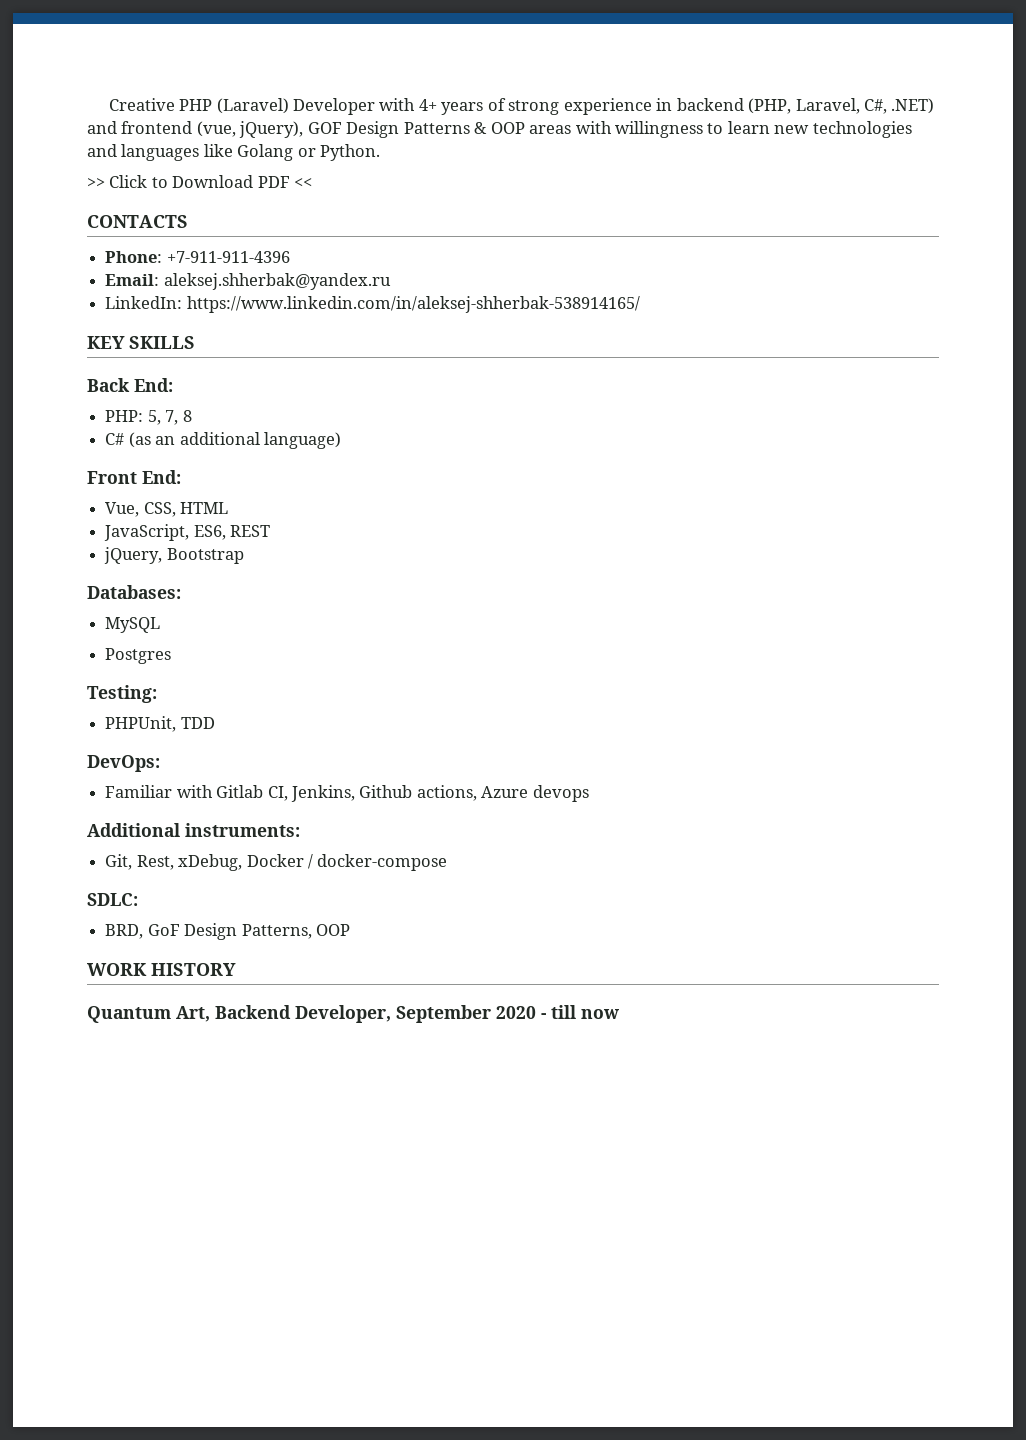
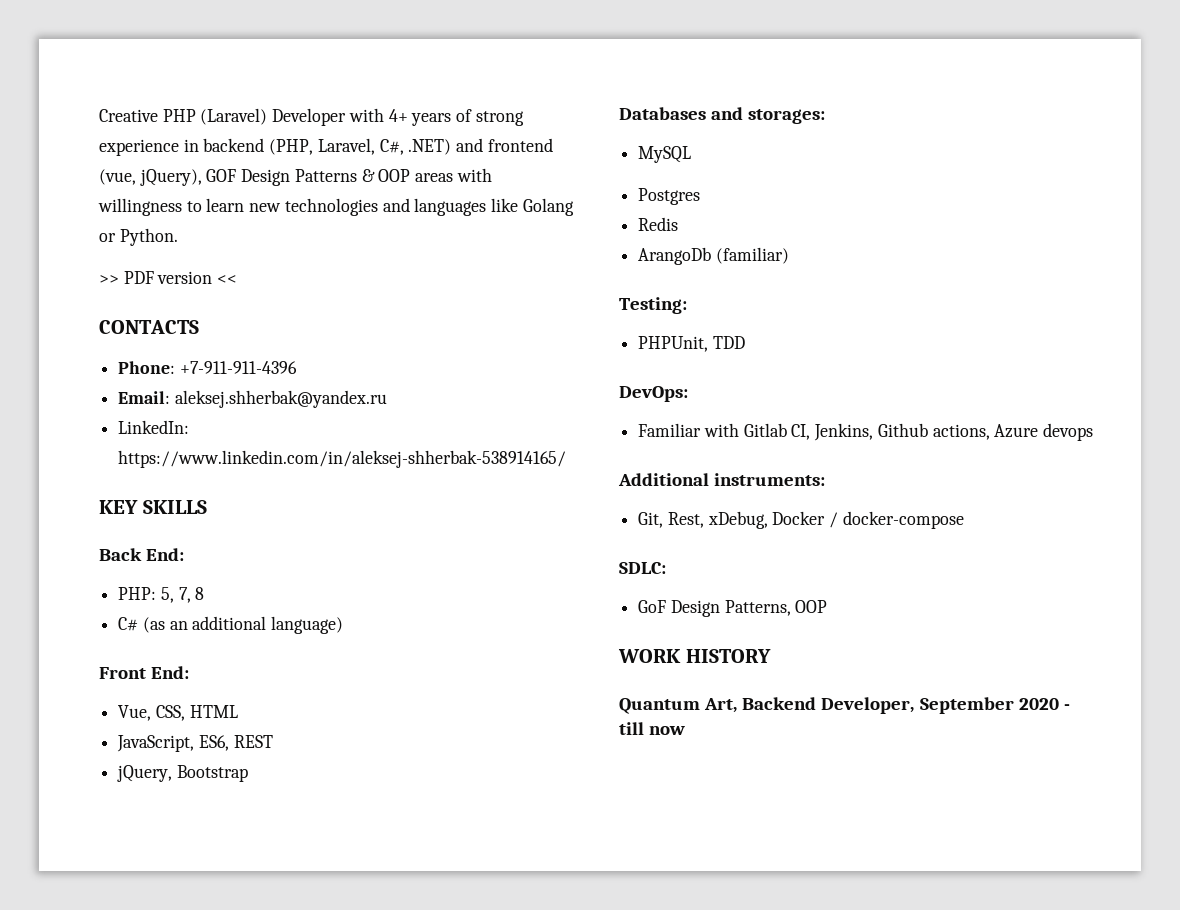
[109,175,290,188] Click to Download PDF -> [123,271,213,284] PDF version
[87,585,181,599] Databases: -> [619,107,826,124] Databases and storages:
(172, 656) none -> [638,217,679,231] [638,247,789,265] // Redis // ArangoDb (familiar)
[105,924,144,939] BRD, -> (666, 568) none

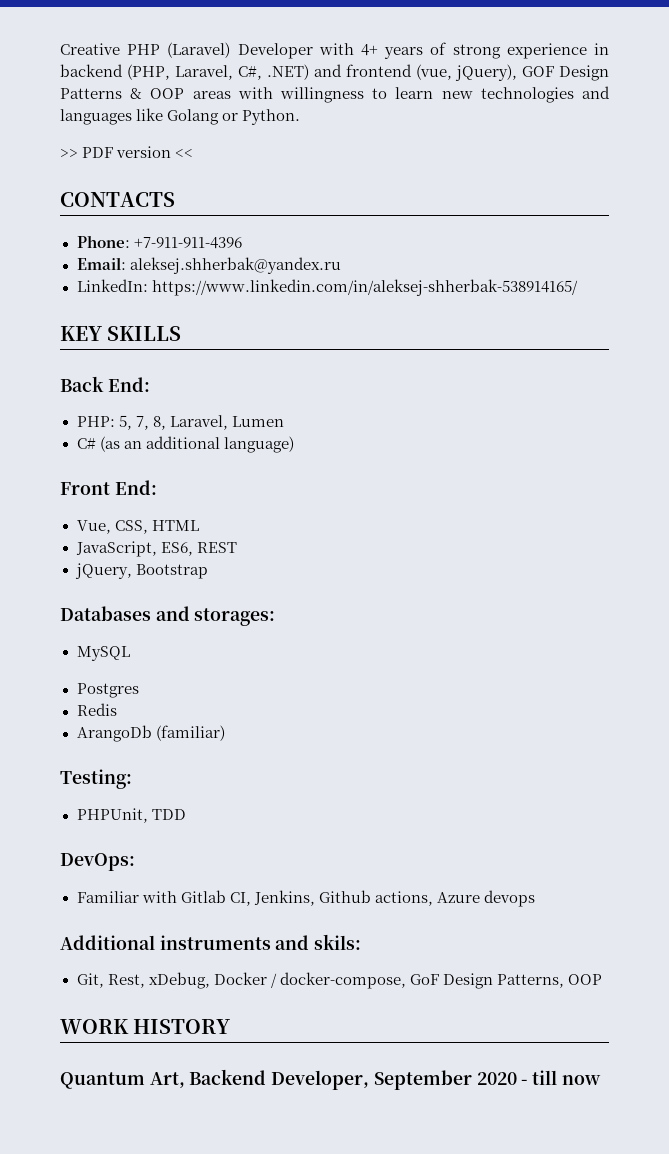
[195,587,205,600] 8 -> [152,415,284,430] 8, Laravel, Lumen
[714,473,826,486] instruments: -> [159,934,362,950] instruments and skils:
[842,511,964,529] [619,562,666,574] docker-compose // SDLC: // -> [279,972,406,989] docker-compose,

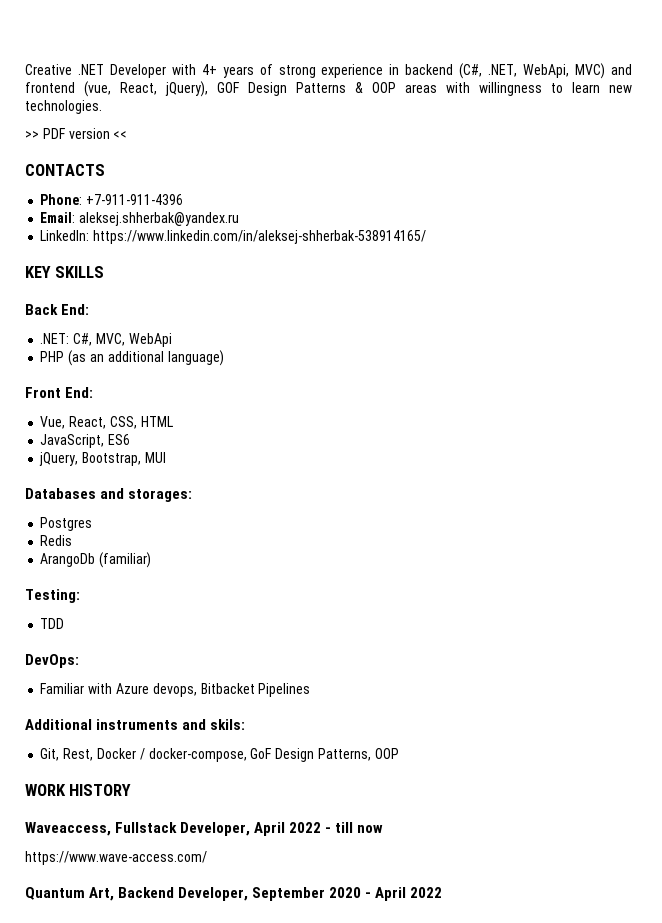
[127,42,231,58] PHP (Laravel) -> [77,64,104,75] .NET
[127,64,309,80] (PHP, Laravel, C#, .NET) -> [459,63,606,79] (C#, .NET, WebApi, MVC)
(452, 72) none -> [120,82,157,95] React,
[480,86,610,103] [60,108,301,125] technologies and languages like Golang or Python. -> [25,100,102,114] technologies.
[76,415,284,430] [76,438,96,449] PHP: 5, 7, 8, Laravel, Lumen // C# -> [40,333,172,347] [40,351,65,362] .NET: C#, MVC, WebApi // PHP
(111, 527) none -> [69,416,107,429] React,
[160,542,237,556] ES6, REST -> [108,434,131,445] ES6
[135,564,208,579] Bootstrap -> [82,452,166,466] Bootstrap, MUI
[76,646,130,661] // MySQL -> (193, 495) none
[76,808,148,823] PHPUnit, -> (80, 596) none
[180,890,535,907] Gitlab CI, Jenkins, Github actions, Azure devops -> [115,683,311,697] Azure devops, Bitbacket Pipelines
[148,972,210,989] xDebug, -> (94, 754) none
(231, 1026) none -> [25,822,384,836] [25,851,207,865] // Waveaccess, Fullstack Developer, April 2022 - till now // https://www.wave-access.com/
[532,1070,601,1085] till now -> [375,887,443,901] April 2022

